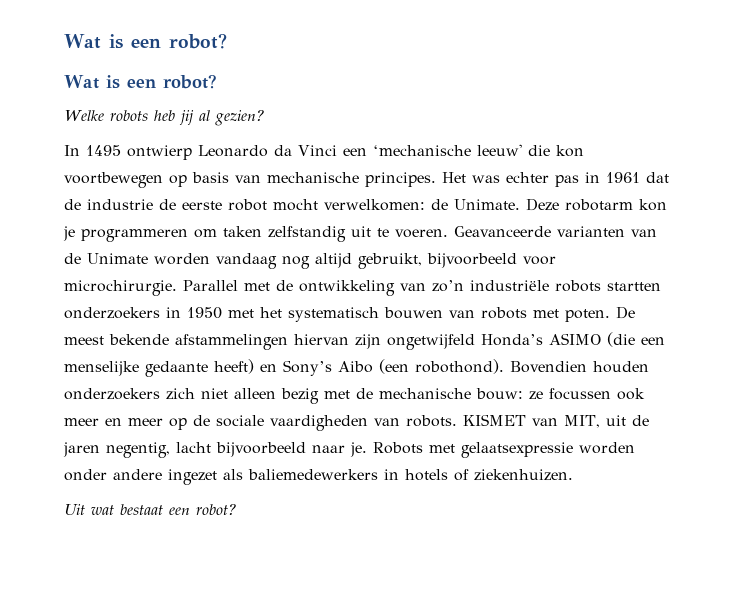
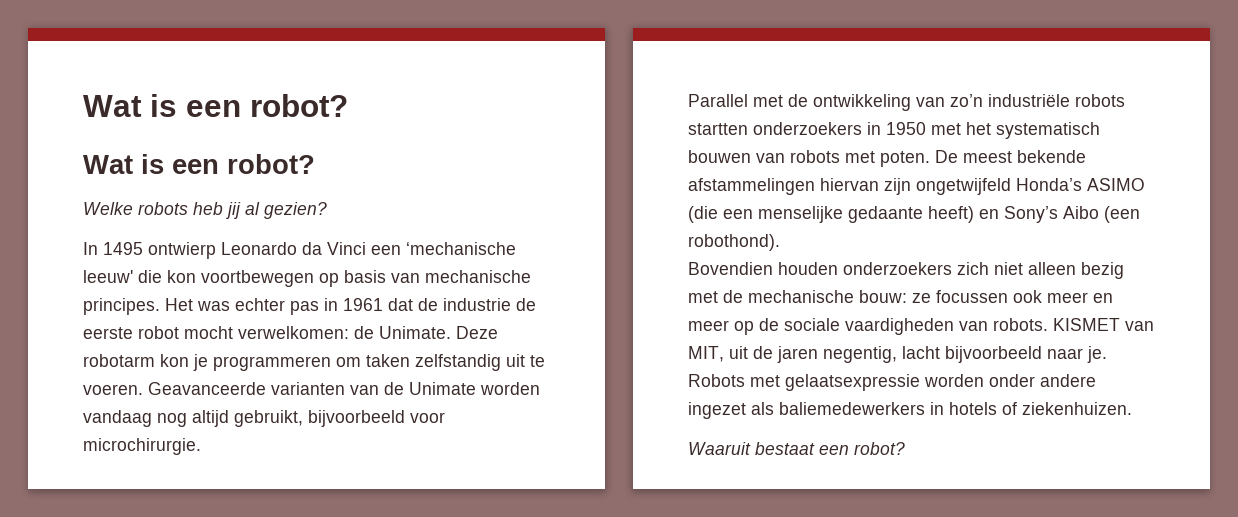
(177, 288) none -> (201, 446) //
(504, 366) none -> (780, 242) //
[64,504,114,516] Uit wat -> [688,442,751,455] Waaruit

